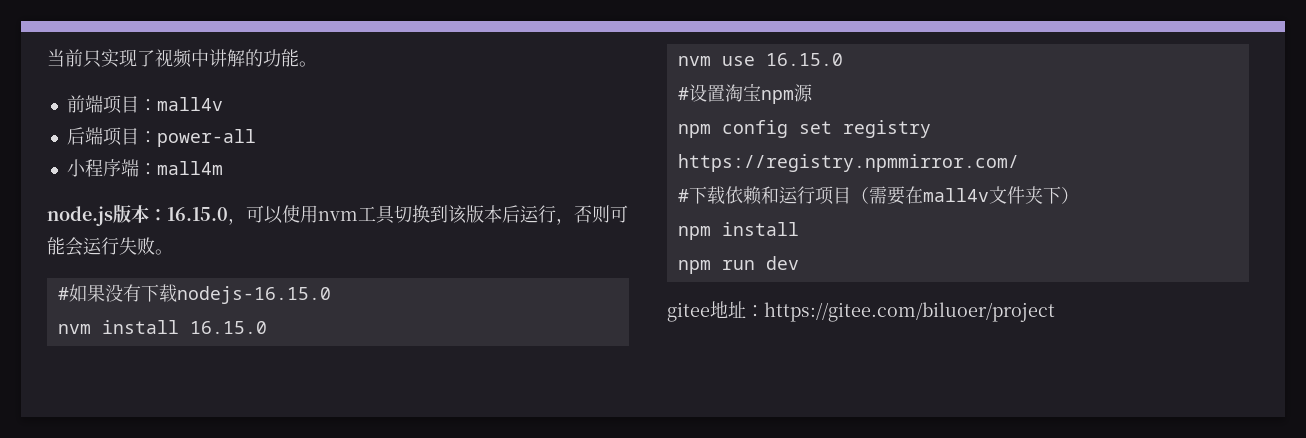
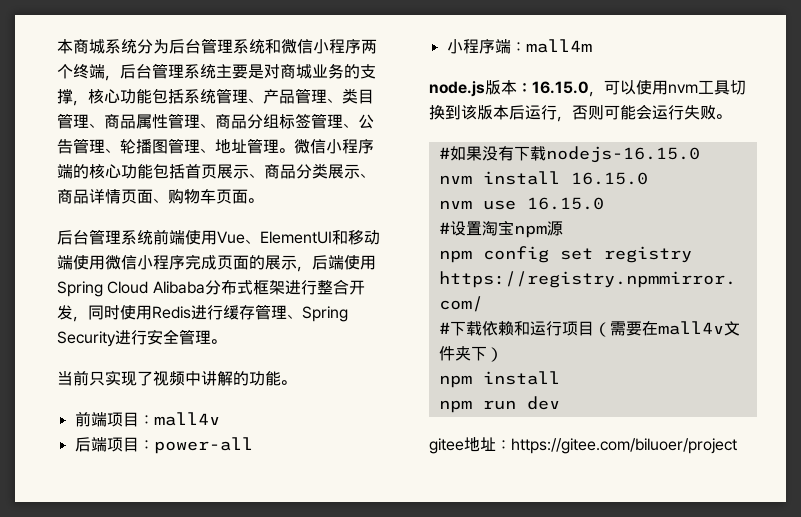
(47, 58) none -> [57,38,377,54] [57,63,376,81] [57,88,374,106] [57,113,374,129] [57,138,374,154] [57,163,375,179] [57,189,263,204] [57,229,380,245] [57,254,376,272] [57,279,365,297] [57,304,348,322] [57,329,226,347] 本商城系统分为后台管理系统和微信小程序两个终端，后台管理系统主要是对商城业务的支撑，核心功能包括系统管理、产品管理、类目管理、商品属性管理、商品分组标签管理、公告管理、轮播图管理、地址管理。微信小程序端的核心功能包括首页展示、商品分类展示、商品详情页面、购物车页面。 // 后台管理系统前端使用Vue、ElementUI和移动端使用微信小程序完成页面的展示，后端使用Spring Cloud Alibaba分布式框架进行整合开发，同时使用Redis进行缓存管理、Spring Security进行安全管理。 //

